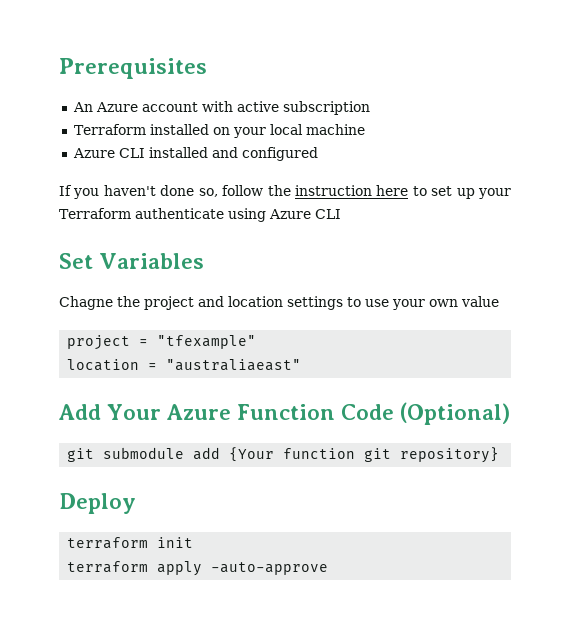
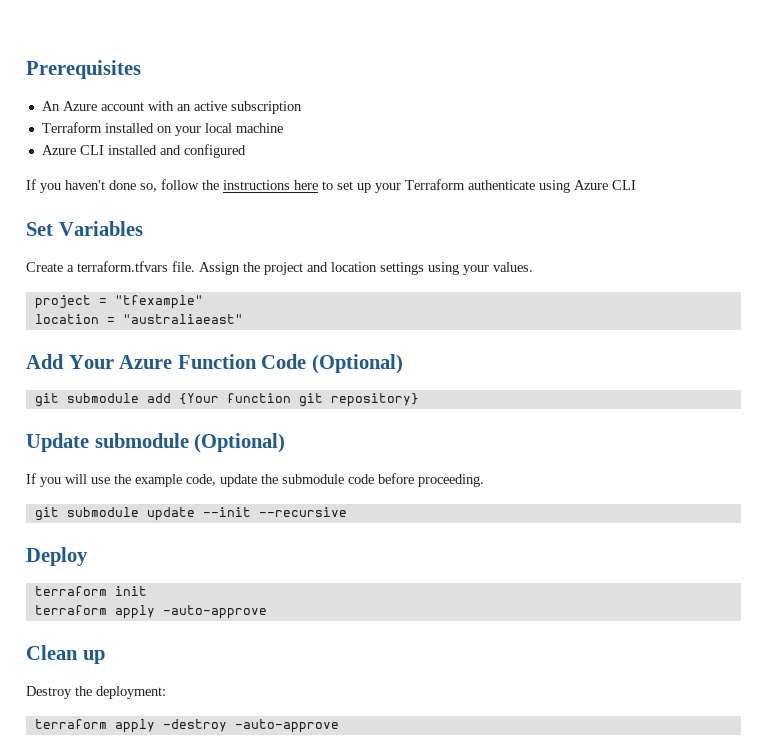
(233, 106) none -> [176,104,191,111] an
[294,185,372,196] instruction -> [223,180,290,190] instructions
[59,296,113,310] Chagne -> [26,261,240,275] Create a terraform.tfvars file. Assign
[347,296,499,310] to use your own value -> [428,262,533,275] using your values.
(500, 455) none -> [26,433,286,453] [26,473,484,487] [34,507,347,521] // Update submodule (Optional) // If you will use the example code, update the submodule code before proceeding. // git submodule update --init --recursive
(329, 568) none -> [26,645,105,664] [26,686,166,699] [34,719,339,733] // Clean up // Destroy the deployment: // terraform apply -destroy -auto-approve

